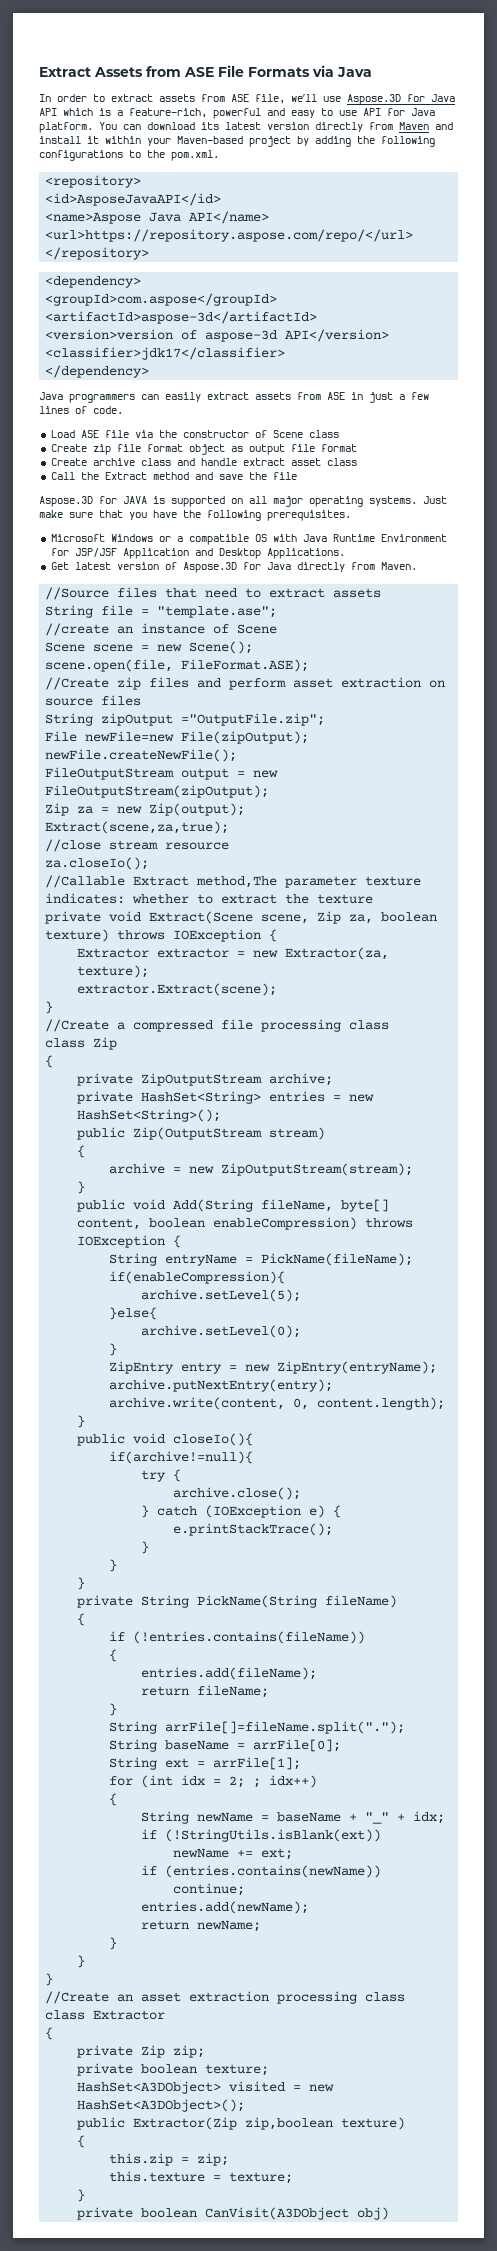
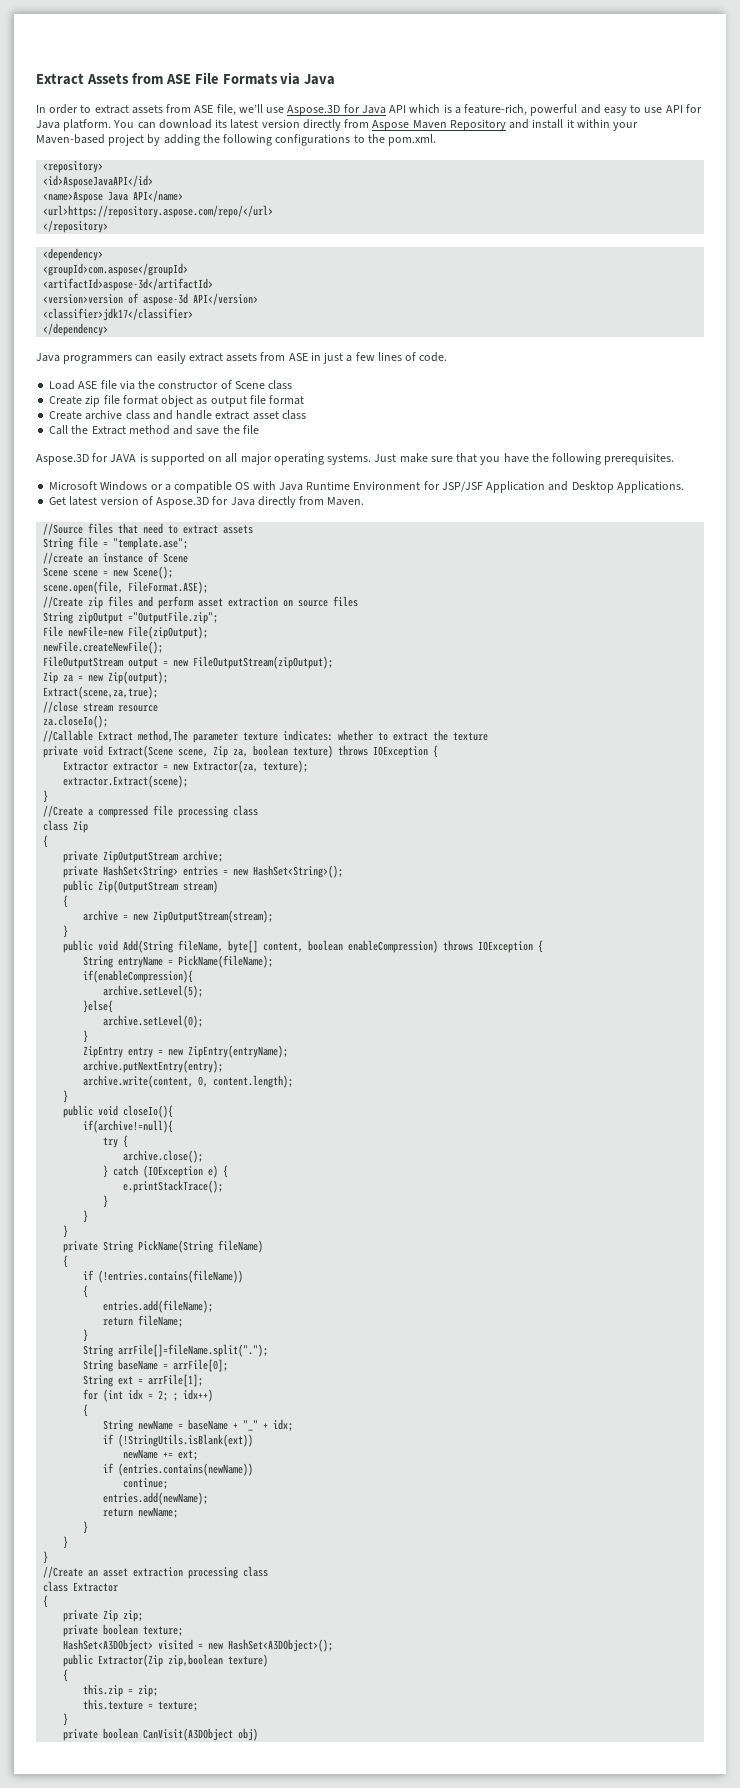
[399,122,429,130] Maven -> [372,119,506,131] Aspose Maven Repository

